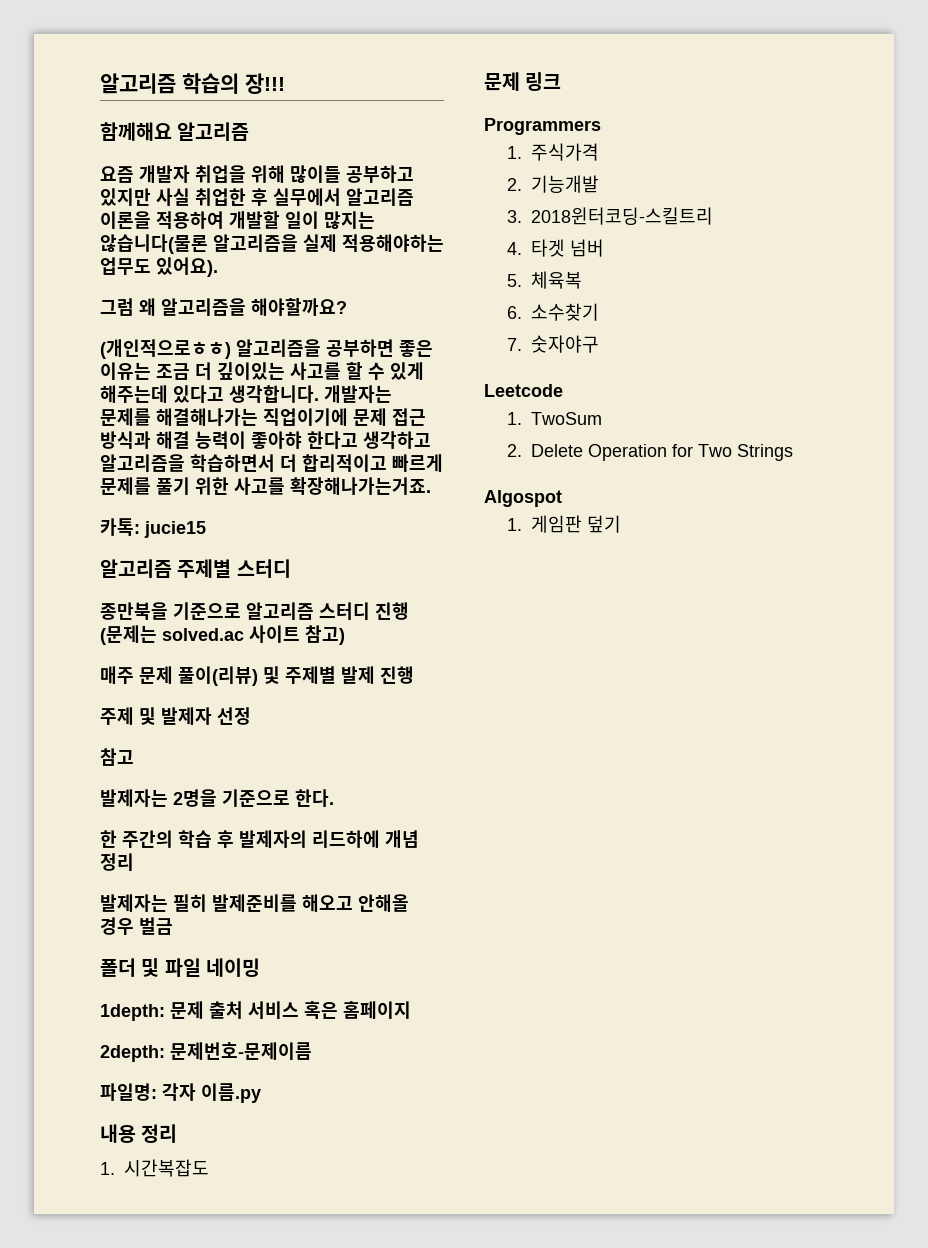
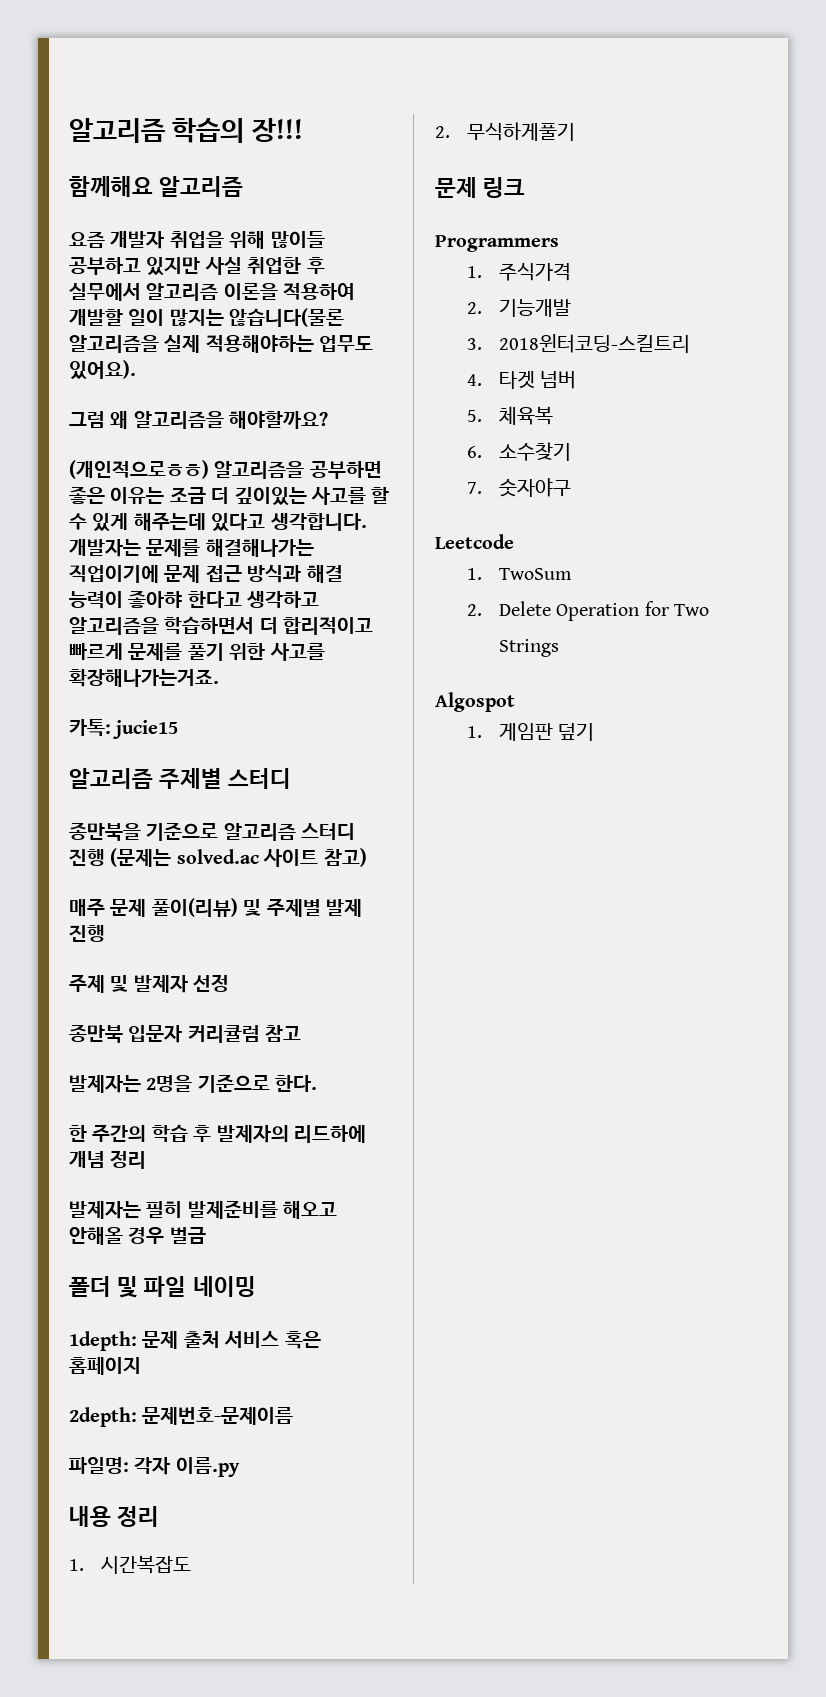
(251, 716) none -> [69,1024,260,1043] 종만북 입문자 커리큘럼
(209, 1168) none -> [435,122,575,141] // 2. 무식하게풀기

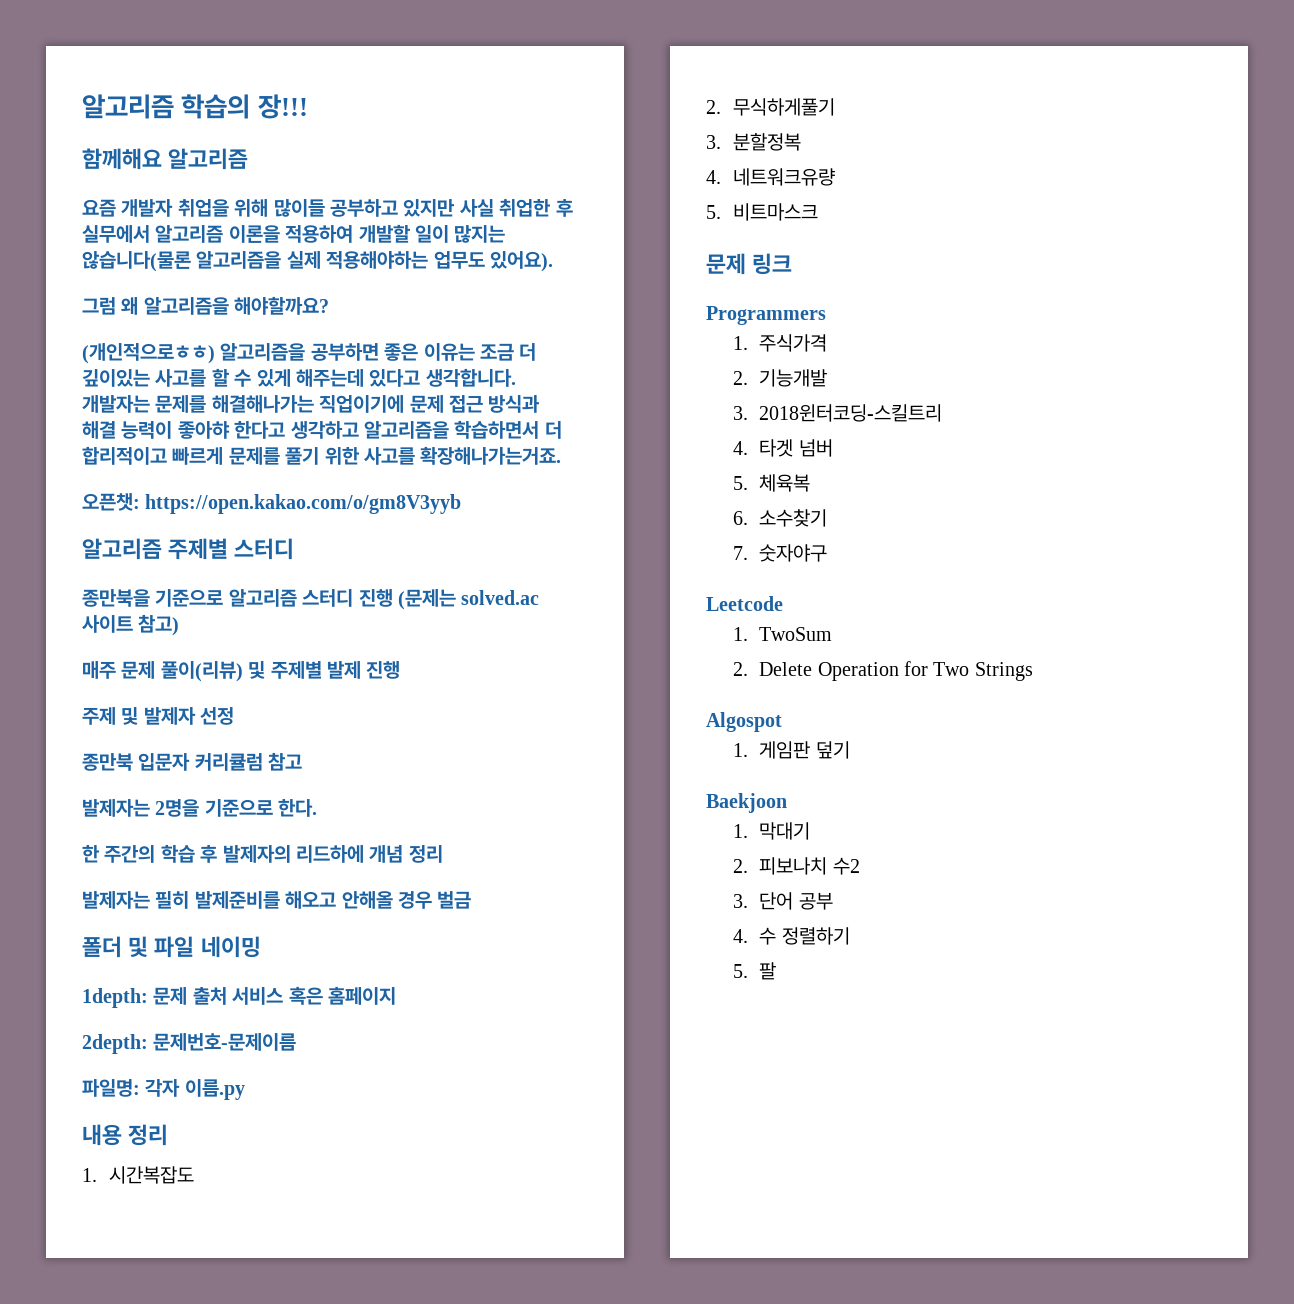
[69,719,179,739] 카톡: jucie15 -> [82,493,462,514] 오픈챗: https://open.kakao.com/o/gm8V3yyb
(575, 131) none -> [706,133,801,151] [706,168,835,186] [706,203,818,221] // 3. 분할정복 // 4. 네트워크유량 // 5. 비트마스크
(595, 732) none -> [706,793,787,813] [732,822,811,840] [732,857,860,875] [732,892,833,910] [732,927,850,945] [732,962,777,980] // Baekjoon // 1. 막대기 // 2. 피보나치 수2 // 3. 단어 공부 // 4. 수 정렬하기 // 5. 팔

